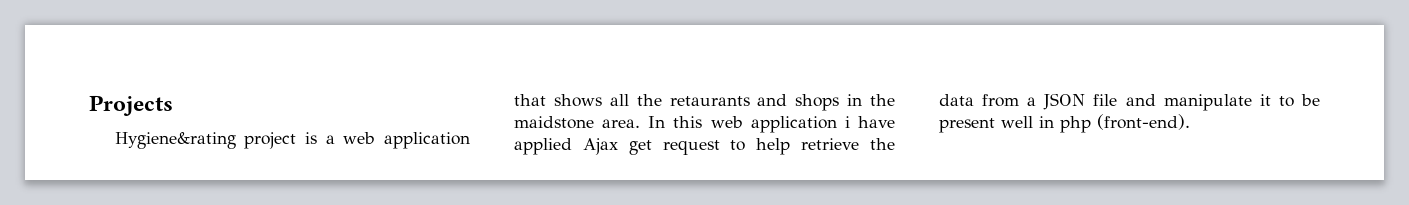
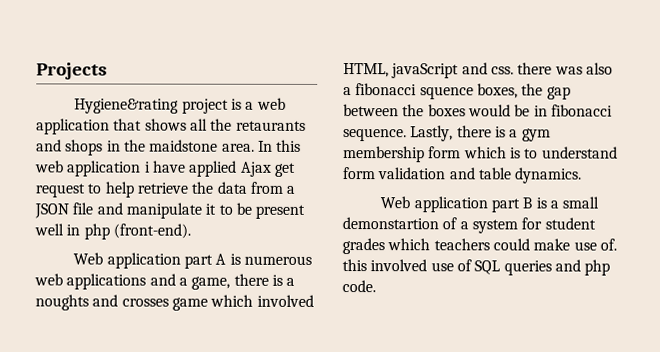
(1190, 122) none -> [73,252,313,269] [34,273,296,290] [35,294,314,311] [343,62,613,79] [343,83,571,100] [343,104,613,117] [343,125,551,142] [343,146,618,163] [342,167,583,184] [380,196,600,213] [342,217,596,234] [342,238,617,255] [342,259,611,276] [342,280,376,293] // Web application part A is numerous web applications and a game, there is a noughts and crosses game which involved HTML, javaScript and css. there was also a fibonacci squence boxes, the gap between the boxes would be in fibonacci sequence. Lastly, there is a gym membership form which is to understand form validation and table dynamics. // Web application part B is a small demonstartion of a system for student grades which teachers could make use of. this involved use of SQL queries and php code.

